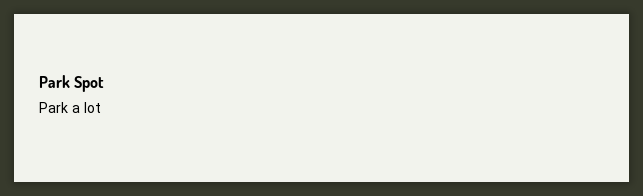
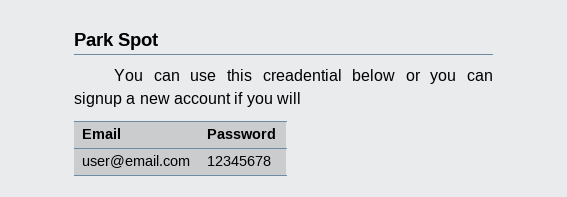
[39,102,101,113] Park a lot -> [114,69,494,84] [74,92,301,107] [82,128,122,139] [207,128,277,139] [82,155,191,168] [207,156,272,166] You can use this creadential below or you can signup a new account if you will // Email | Password // user@email.com | 12345678

